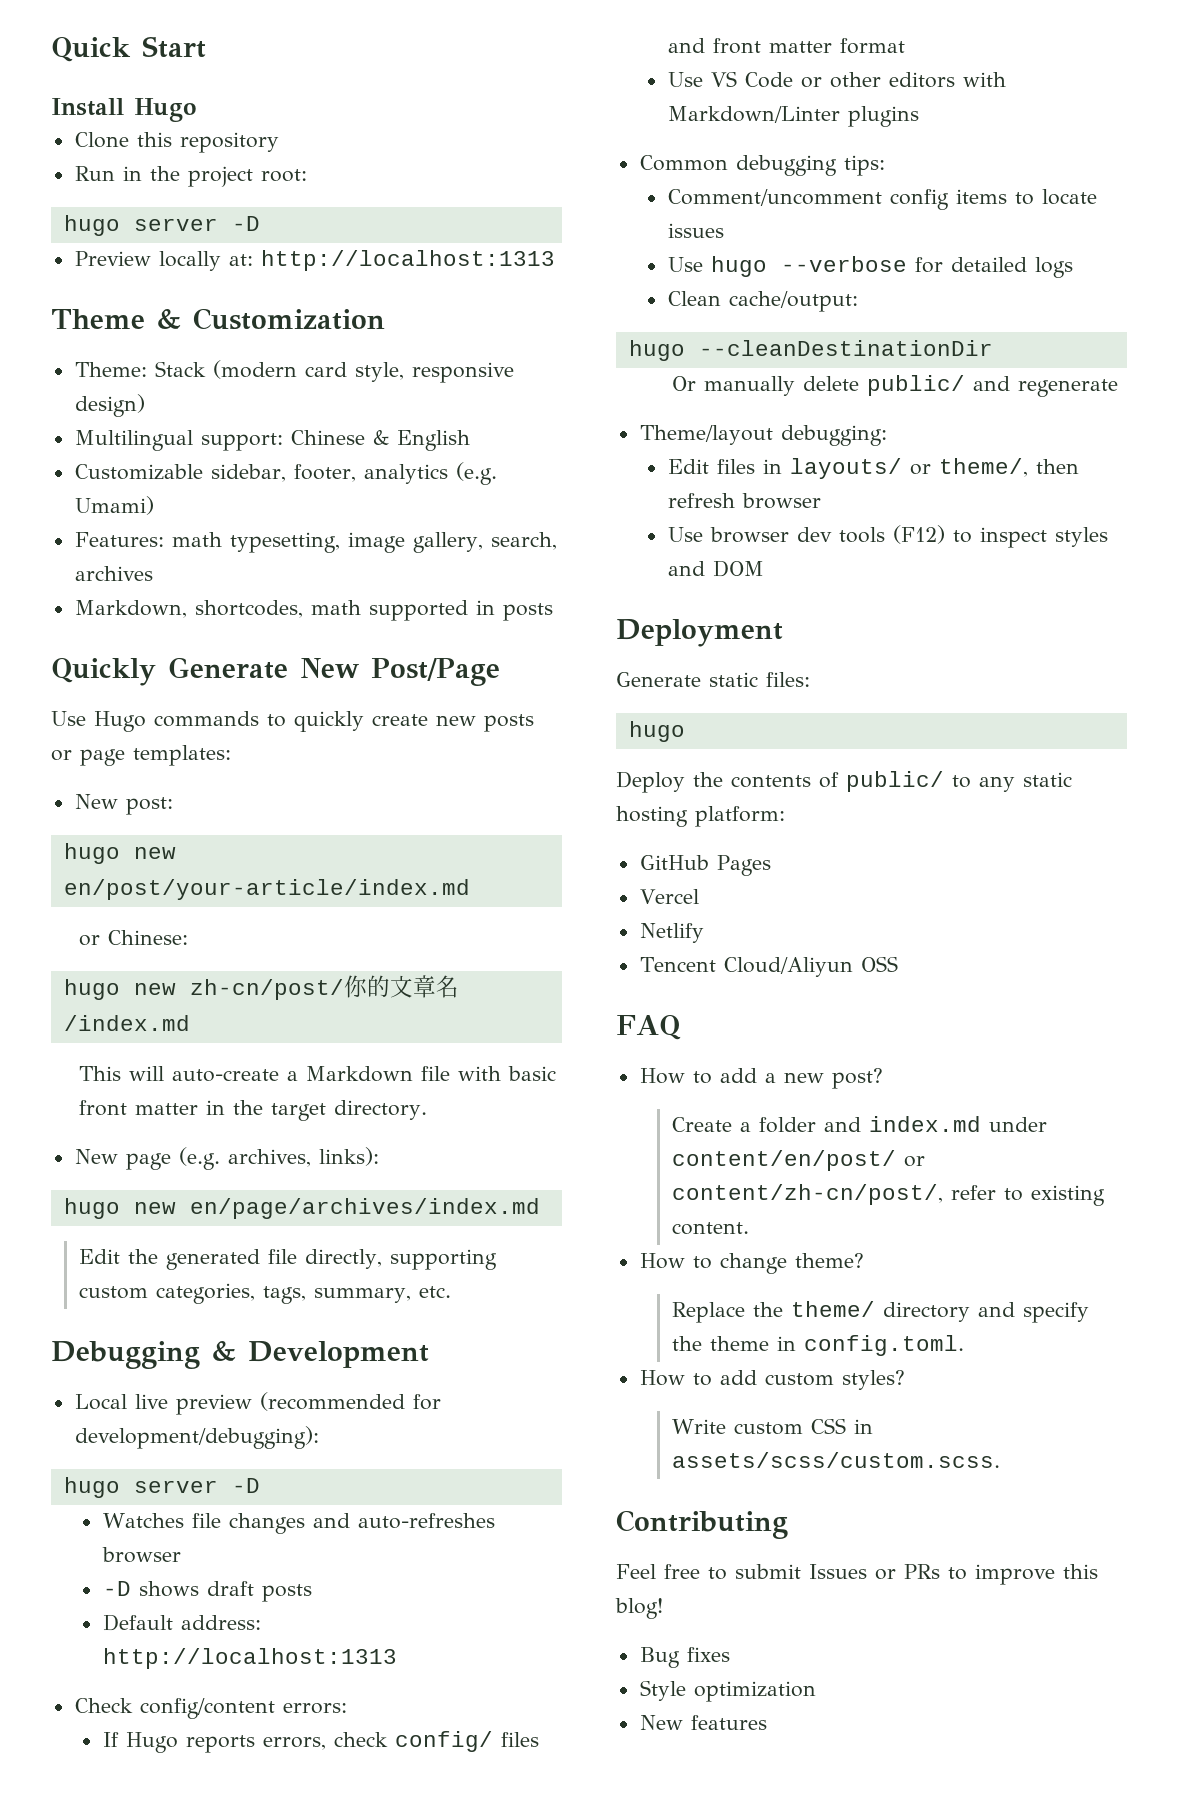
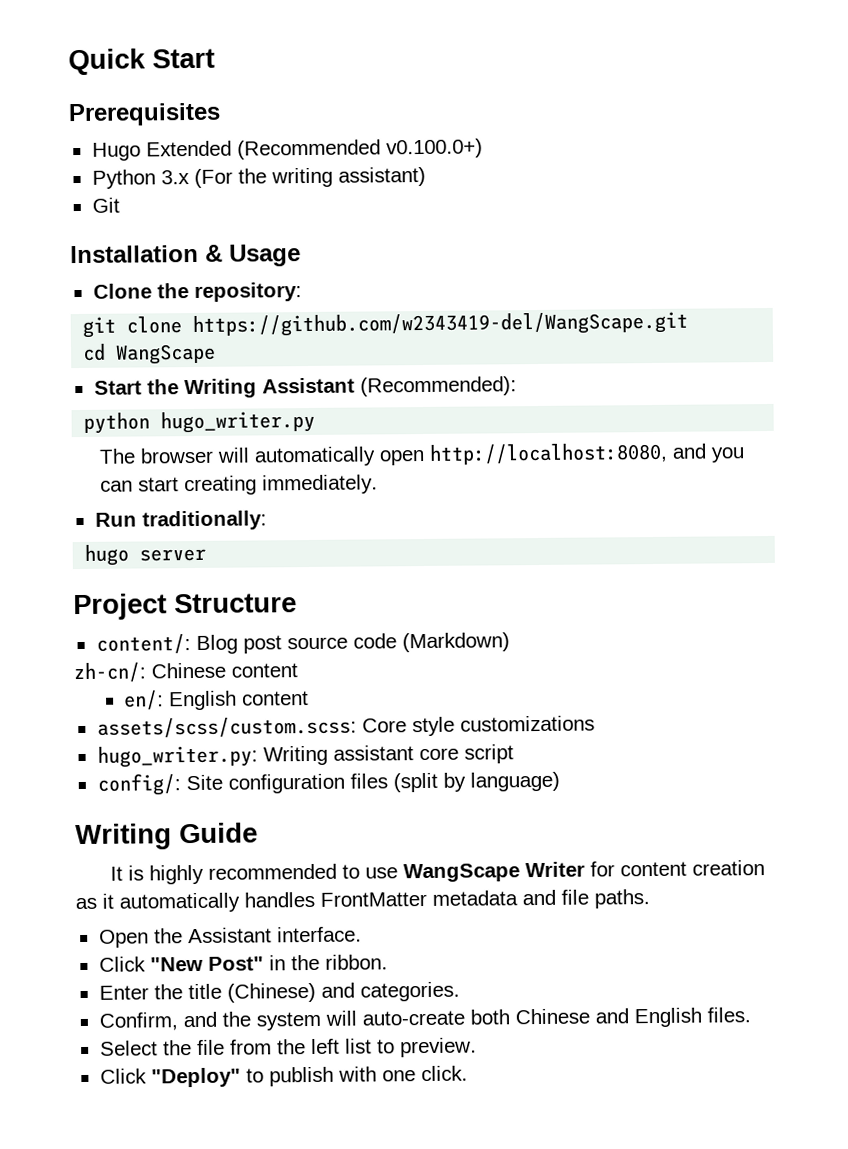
[51,98,196,122] [74,132,279,153] [74,166,307,187] [63,215,260,236] [74,250,555,271] [51,308,385,330] [74,360,514,383] [74,394,145,417] [74,430,470,451] [74,462,497,485] [74,496,154,515] [74,532,557,553] [74,566,153,581] [74,600,553,621] [51,657,500,686] [51,711,534,732] [51,745,231,766] [74,794,173,815] [63,843,176,864] [63,879,470,900] [79,930,189,946] [63,975,459,1000] [63,1015,190,1031] [79,1066,557,1082] [79,1100,428,1121] [74,1147,379,1170] [63,1198,540,1219] [79,1249,498,1270] [79,1283,452,1304] [51,1341,429,1369] [74,1392,441,1415] [74,1426,319,1449] [63,1477,260,1498] [102,1513,495,1534] [101,1547,181,1563] [102,1581,312,1602] [102,1614,261,1631] [102,1648,397,1669] [74,1698,347,1719] [102,1731,539,1753] [667,38,905,54] [667,71,1006,88] [667,106,919,127] [639,155,885,176] [667,189,1097,210] [667,223,724,238] [667,256,1073,278] [667,291,858,312] [628,340,993,361] [672,375,1119,397] [639,425,887,446] [667,458,1079,479] [667,493,821,509] [667,525,1108,548] [667,560,764,577] [616,619,783,647] [616,672,810,687] [628,721,685,742] [616,771,1072,793] [616,806,785,827] [639,855,771,876] [639,889,699,904] [639,923,704,943] [639,956,898,977] [616,1015,681,1040] [639,1068,883,1089] [672,1116,1048,1133] [672,1150,926,1171] [672,1184,1106,1206] [672,1222,750,1235] [639,1253,864,1274] [672,1301,1090,1323] [672,1335,965,1356] [639,1370,905,1390] [672,1418,874,1435] [672,1452,1001,1468] [616,1510,788,1539] [616,1564,1098,1585] [615,1598,663,1619] [639,1647,730,1668] [639,1680,816,1702] [639,1715,767,1730] Install Hugo // Clone this repository // Run in the project root: // hugo server -D // Preview locally at: http://localhost:1313 // Theme & Customization // Theme: Stack (modern card style, responsive design) // Multilingual support: Chinese & English // Customizable sidebar, footer, analytics (e.g. Umami) // Features: math typesetting, image gallery, search, archives // Markdown, shortcodes, math supported in posts // Quickly Generate New Post/Page // Use Hugo commands to quickly create new posts or page templates: // New post: // hugo new en/post/your-article/index.md // or Chinese: // hugo new zh-cn/post/你的文章名/index.md // This will auto-create a Markdown file with basic front matter in the target directory. // New page (e.g. archives, links): // hugo new en/page/archives/index.md // Edit the generated file directly, supporting custom categories, tags, summary, etc. // Debugging & Development // Local live preview (recommended for development/debugging): // hugo server -D // Watches file changes and auto-refreshes browser // -D shows draft posts // Default address: http://localhost:1313 // Check config/content errors: // If Hugo reports errors, check config/ files and front matter format // Use VS Code or other editors with Markdown/Linter plugins // Common debugging tips: // Comment/uncomment config items to locate issues // Use hugo --verbose for detailed logs // Clean cache/output: // hugo --cleanDestinationDir // Or manually delete public/ and regenerate // Theme/layout debugging: // Edit files in layouts/ or theme/, then refresh browser // Use browser dev tools (F12) to inspect styles and DOM // Deployment // Generate static files: // hugo // Deploy the contents of public/ to any static hosting platform: // GitHub Pages // Vercel // Netlify // Tencent Cloud/Aliyun OSS // FAQ // How to add a new post? // Create a folder and index.md under content/en/post/ or content/zh-cn/post/, refer to existing content. // How to change theme? // Replace the theme/ directory and specify the theme in config.toml. // How to add custom styles? // Write custom CSS in assets/scss/custom.scss. // Contributing // Feel free to submit Issues or PRs to improve this blog! // Bug fixes // Style optimization // New features -> [68,102,221,127] [91,138,483,161] [91,166,426,189] [91,197,120,213] [70,244,301,267] [92,282,302,303] [82,311,689,338] [82,343,217,365] [93,376,517,399] [83,410,316,434] [98,442,745,467] [99,474,378,496] [94,510,267,531] [84,544,207,566] [73,593,297,621] [95,632,510,654] [73,662,298,683] [124,690,310,711] [96,715,595,738] [96,744,514,768] [96,771,560,796] [75,822,258,851] [110,860,766,885] [75,889,650,913] [98,926,362,948] [98,954,388,972] [98,981,460,1003] [98,1007,751,1031] [99,1037,477,1058] [99,1065,468,1088] Prerequisites // Hugo Extended (Recommended v0.100.0+) // Python 3.x (For the writing assistant) // Git // Installation & Usage // Clone the repository: // git clone https://github.com/w2343419-del/WangScape.git // cd WangScape // Start the Writing Assistant (Recommended): // python hugo_writer.py // The browser will automatically open http://localhost:8080, and you can start creating immediately. // Run traditionally: // hugo server // Project Structure // content/: Blog post source code (Markdown) // zh-cn/: Chinese content // en/: English content // assets/scss/custom.scss: Core style customizations // hugo_writer.py: Writing assistant core script // config/: Site configuration files (split by language) // Writing Guide // It is highly recommended to use WangScape Writer for content creation as it automatically handles FrontMatter metadata and file paths. // Open the Assistant interface. // Click "New Post" in the ribbon. // Enter the title (Chinese) and categories. // Confirm, and the system will auto-create both Chinese and English files. // Select the file from the left list to preview. // Click "Deploy" to publish with one click.

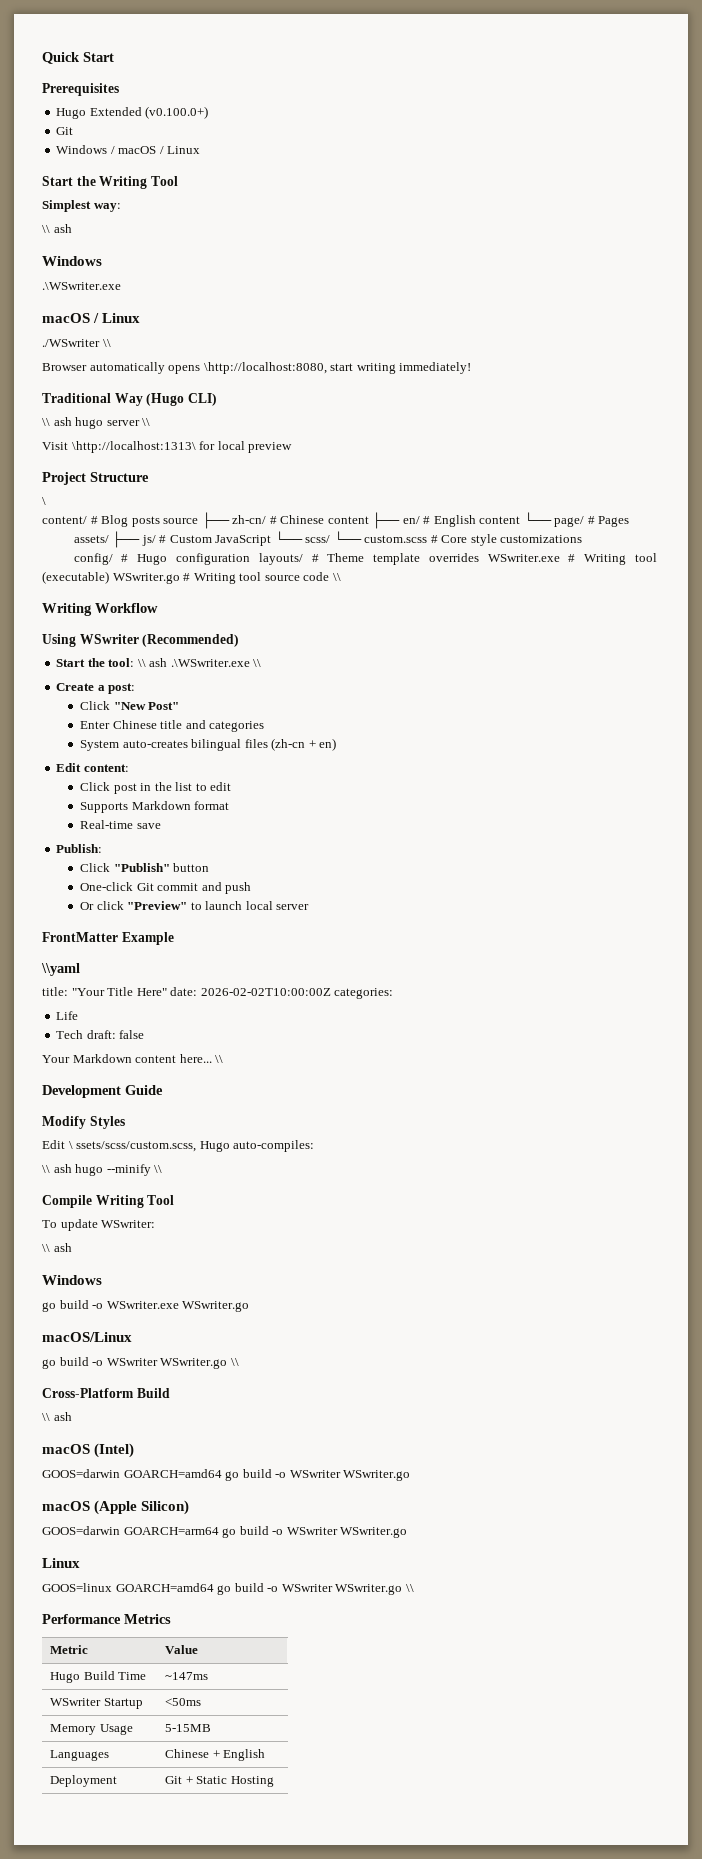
[236,138,483,160] [91,166,426,189] [91,197,120,213] [70,244,301,267] [92,282,302,303] [82,311,689,338] [82,343,217,365] [93,376,517,399] [83,410,316,434] [98,442,745,467] [99,474,378,496] [94,510,267,531] [84,544,207,566] [73,593,297,621] [95,632,510,654] [73,662,146,683] (Recommended v0.100.0+) // Python 3.x (For the writing assistant) // Git // Installation & Usage // Clone the repository: // git clone https://github.com/w2343419-del/WangScape.git // cd WangScape // Start the Writing Assistant (Recommended): // python hugo_writer.py // The browser will automatically open http://localhost:8080, and you can start creating immediately. // Run traditionally: // hugo server // Project Structure // content/: Blog post source code (Markdown) // zh-cn/: -> [145,106,209,119] [56,127,74,135] [56,145,201,154] [42,176,178,189] [42,200,121,212] [42,224,72,233] [42,256,102,266] [42,282,121,290] [42,313,141,323] [42,339,111,347] [42,362,472,374] [42,393,217,406] [42,417,151,429] [42,441,293,453] [42,472,149,485] [42,497,46,505] [42,512,277,529] (v0.100.0+) // Git // Windows / macOS / Linux // Start the Writing Tool // Simplest way: // \\ ash // Windows // .\WSwriter.exe // macOS / Linux // ./WSwriter \\ // Browser automatically opens \http://localhost:8080, start writing immediately! // Traditional Way (Hugo CLI) // \\ ash hugo server \\ // Visit \http://localhost:1313\ for local preview // Project Structure // \ // content/ # Blog posts source ├── zh-cn/ #
[124,690,165,710] // en/: -> [372,512,431,529] ├── en/ #
[96,715,595,738] [96,744,514,768] [96,771,560,796] [75,822,258,851] [110,860,766,885] [75,889,650,913] [98,926,362,948] [98,954,388,972] [98,981,460,1003] [98,1007,751,1031] [99,1037,477,1058] [99,1065,468,1088] // assets/scss/custom.scss: Core style customizations // hugo_writer.py: Writing assistant core script // config/: Site configuration files (split by language) // Writing Guide // It is highly recommended to use WangScape Writer for content creation as it automatically handles FrontMatter metadata and file paths. // Open the Assistant interface. // Click "New Post" in the ribbon. // Enter the title (Chinese) and categories. // Confirm, and the system will auto-create both Chinese and English files. // Select the file from the left list to preview. // Click "Deploy" to publish with one click. -> [523,512,630,527] [73,531,583,548] [73,553,657,565] [42,571,341,584] [42,603,158,616] [42,634,240,647] [56,658,262,667] [56,683,136,694] [79,701,180,710] [79,720,265,732] [79,738,337,751] [56,763,129,772] [79,782,232,794] [79,801,230,813] [79,820,161,829] [56,844,103,853] [79,863,210,872] [79,882,252,894] [79,901,310,910] [42,932,174,945] [41,963,80,976] [42,987,394,999] [56,1011,79,1020] [56,1030,145,1039] [42,1054,224,1063] [42,1085,163,1098] [42,1116,125,1129] [42,1140,315,1152] [42,1164,163,1176] [42,1195,175,1208] [42,1219,156,1231] [42,1243,72,1252] [42,1275,102,1285] [42,1300,250,1312] [42,1332,132,1342] [42,1357,239,1369] [42,1388,170,1398] [42,1412,72,1421] [42,1443,135,1458] [42,1469,411,1481] [42,1500,190,1515] [42,1526,408,1538] [42,1558,80,1568] [42,1583,414,1595] [42,1614,171,1624] [50,1645,89,1654] [165,1645,199,1654] [50,1671,147,1683] [165,1672,209,1680] [50,1698,143,1709] [165,1698,202,1706] [50,1724,133,1735] [165,1724,212,1732] [50,1750,110,1761] [165,1749,266,1761] [50,1775,118,1787] [165,1776,274,1787] └── page/ # Pages // assets/ ├── js/ # Custom JavaScript └── scss/ └── custom.scss # Core style customizations // config/ # Hugo configuration layouts/ # Theme template overrides WSwriter.exe # Writing tool (executable) WSwriter.go # Writing tool source code \\ // Writing Workflow // Using WSwriter (Recommended) // Start the tool: \\ ash .\WSwriter.exe \\ // Create a post: // Click "New Post" // Enter Chinese title and categories // System auto-creates bilingual files (zh-cn + en) // Edit content: // Click post in the list to edit // Supports Markdown format // Real-time save // Publish: // Click "Publish" button // One-click Git commit and push // Or click "Preview" to launch local server // FrontMatter Example // \\yaml // title: "Your Title Here" date: 2026-02-02T10:00:00Z categories: // Life // Tech draft: false // Your Markdown content here... \\ // Development Guide // Modify Styles // Edit \ ssets/scss/custom.scss, Hugo auto-compiles: // \\ ash hugo --minify \\ // Compile Writing Tool // To update WSwriter: // \\ ash // Windows // go build -o WSwriter.exe WSwriter.go // macOS/Linux // go build -o WSwriter WSwriter.go \\ // Cross-Platform Build // \\ ash // macOS (Intel) // GOOS=darwin GOARCH=amd64 go build -o WSwriter WSwriter.go // macOS (Apple Silicon) // GOOS=darwin GOARCH=arm64 go build -o WSwriter WSwriter.go // Linux // GOOS=linux GOARCH=amd64 go build -o WSwriter WSwriter.go \\ // Performance Metrics // Metric | Value // Hugo Build Time | ~147ms // WSwriter Startup | <50ms // Memory Usage | 5-15MB // Languages | Chinese + English // Deployment | Git + Static Hosting

